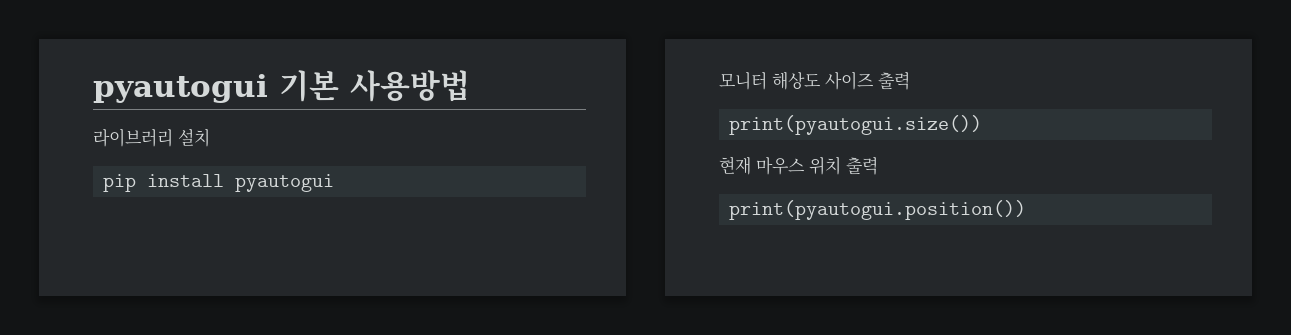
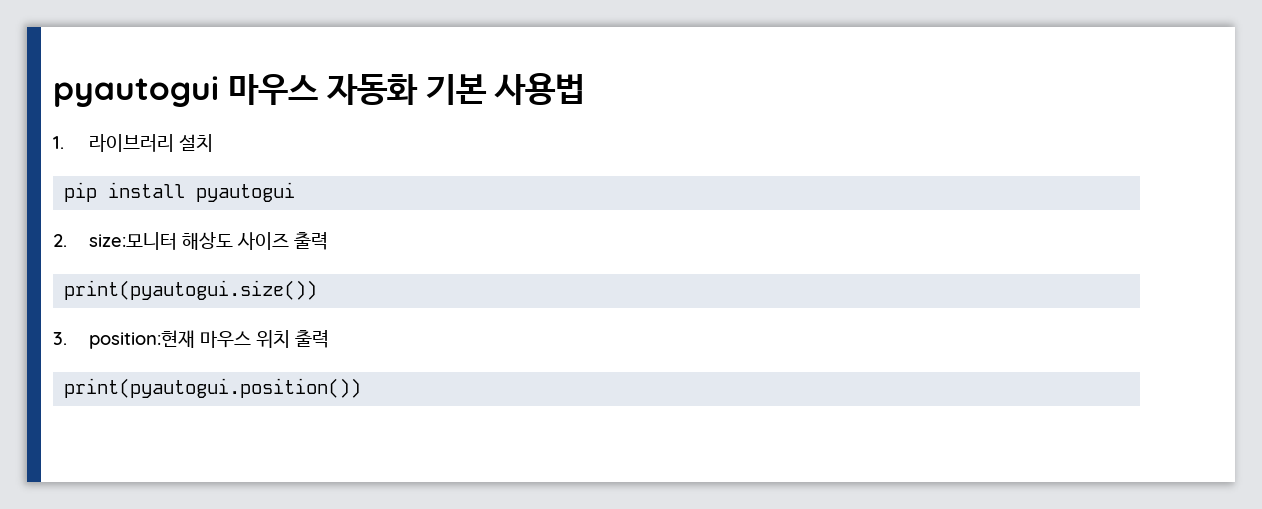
[93,70,470,103] pyautogui 기본 사용방법 // -> [53,73,586,107] [53,136,64,149] pyautogui 마우스 자동화 기본 사용법 // 1.
[719,72,767,90] 모니터 -> [53,232,178,250] 2. size:모니터
[719,156,751,175] 현재 -> [53,330,196,349] 3. position:현재

